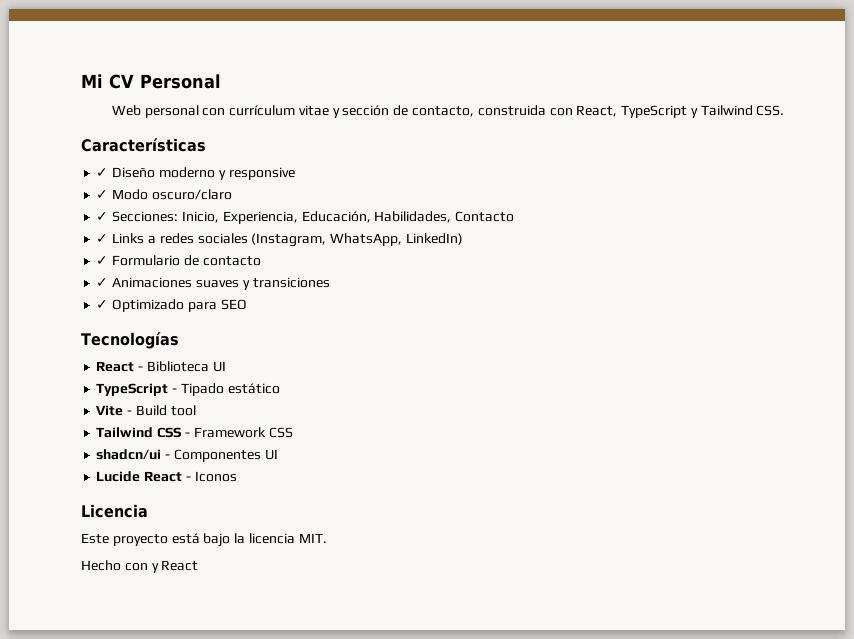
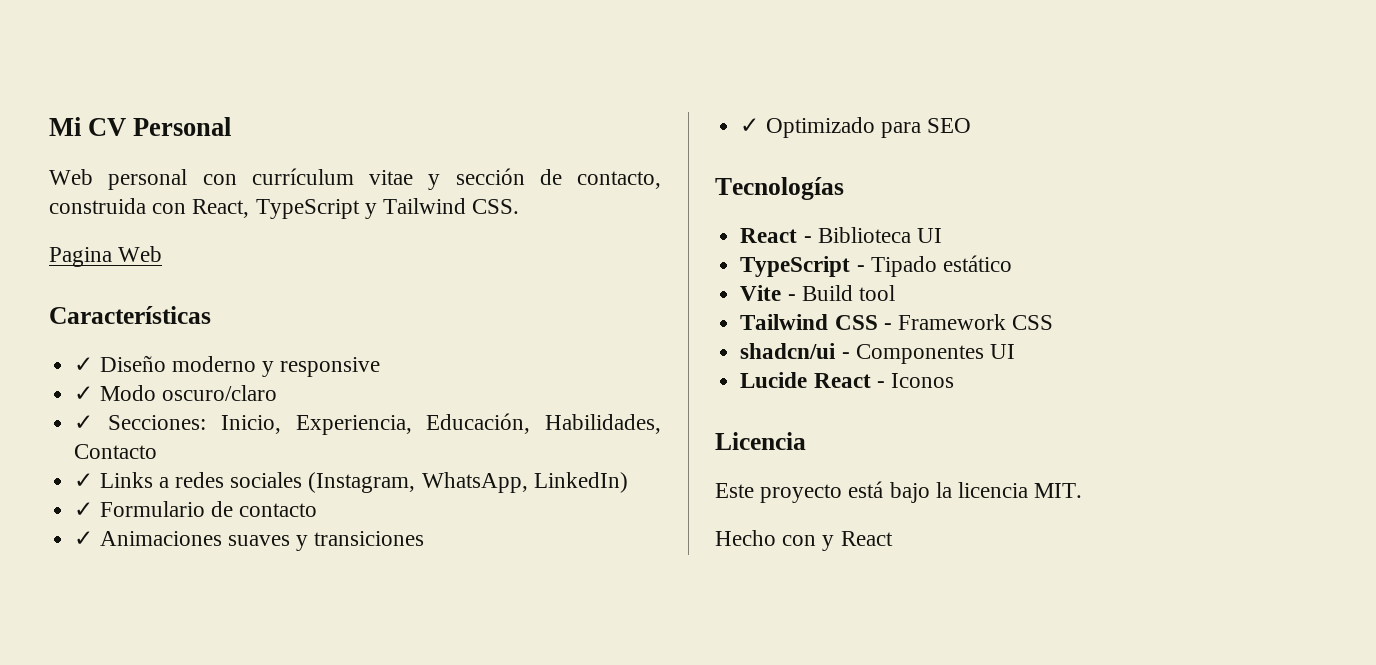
(785, 110) none -> [49,246,163,267] // Pagina Web

